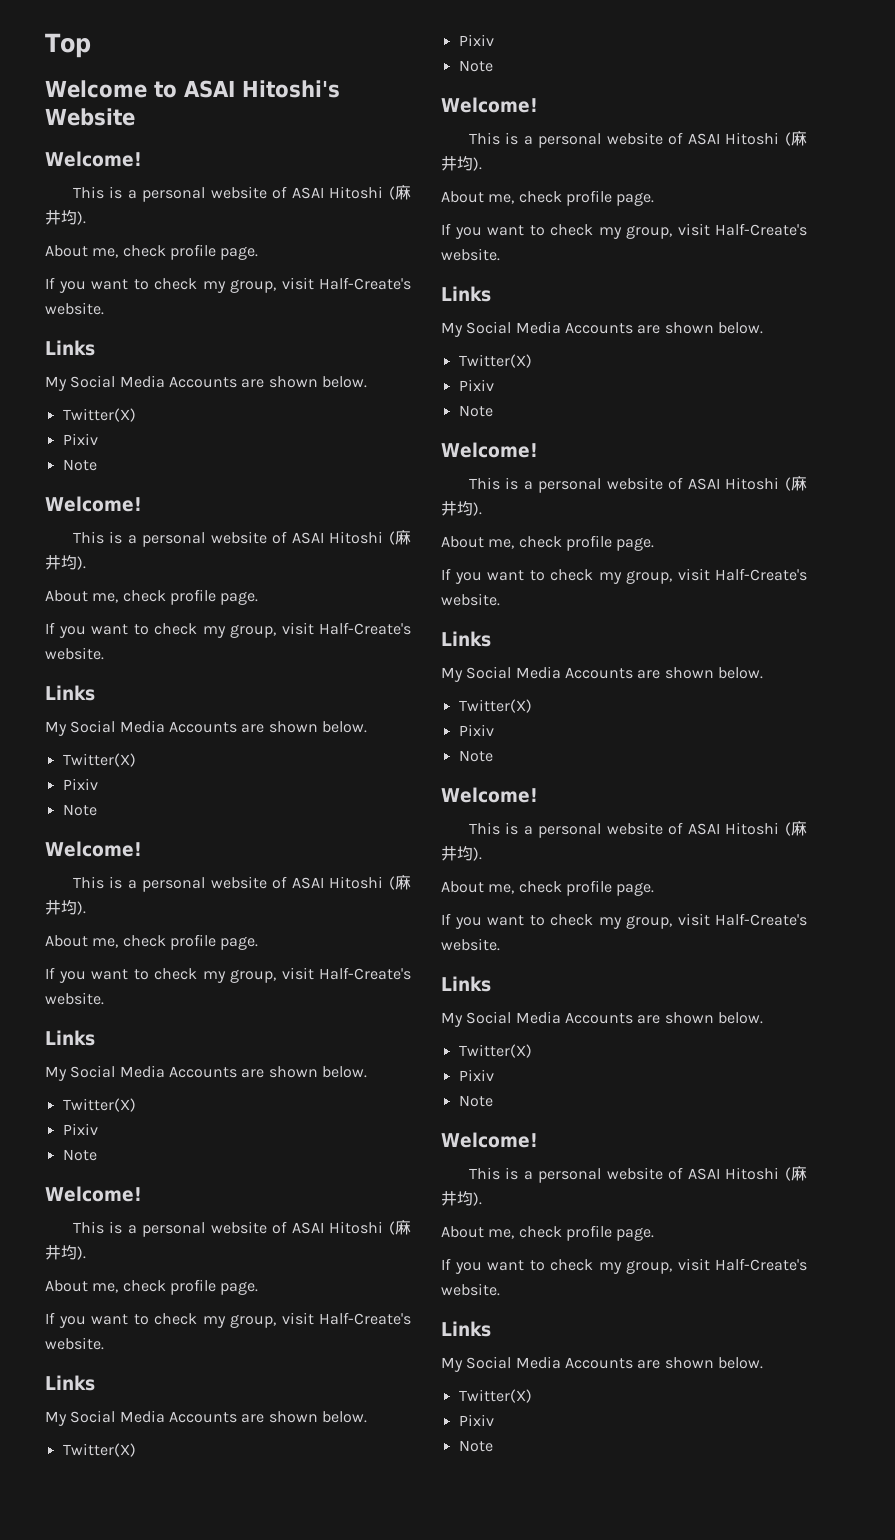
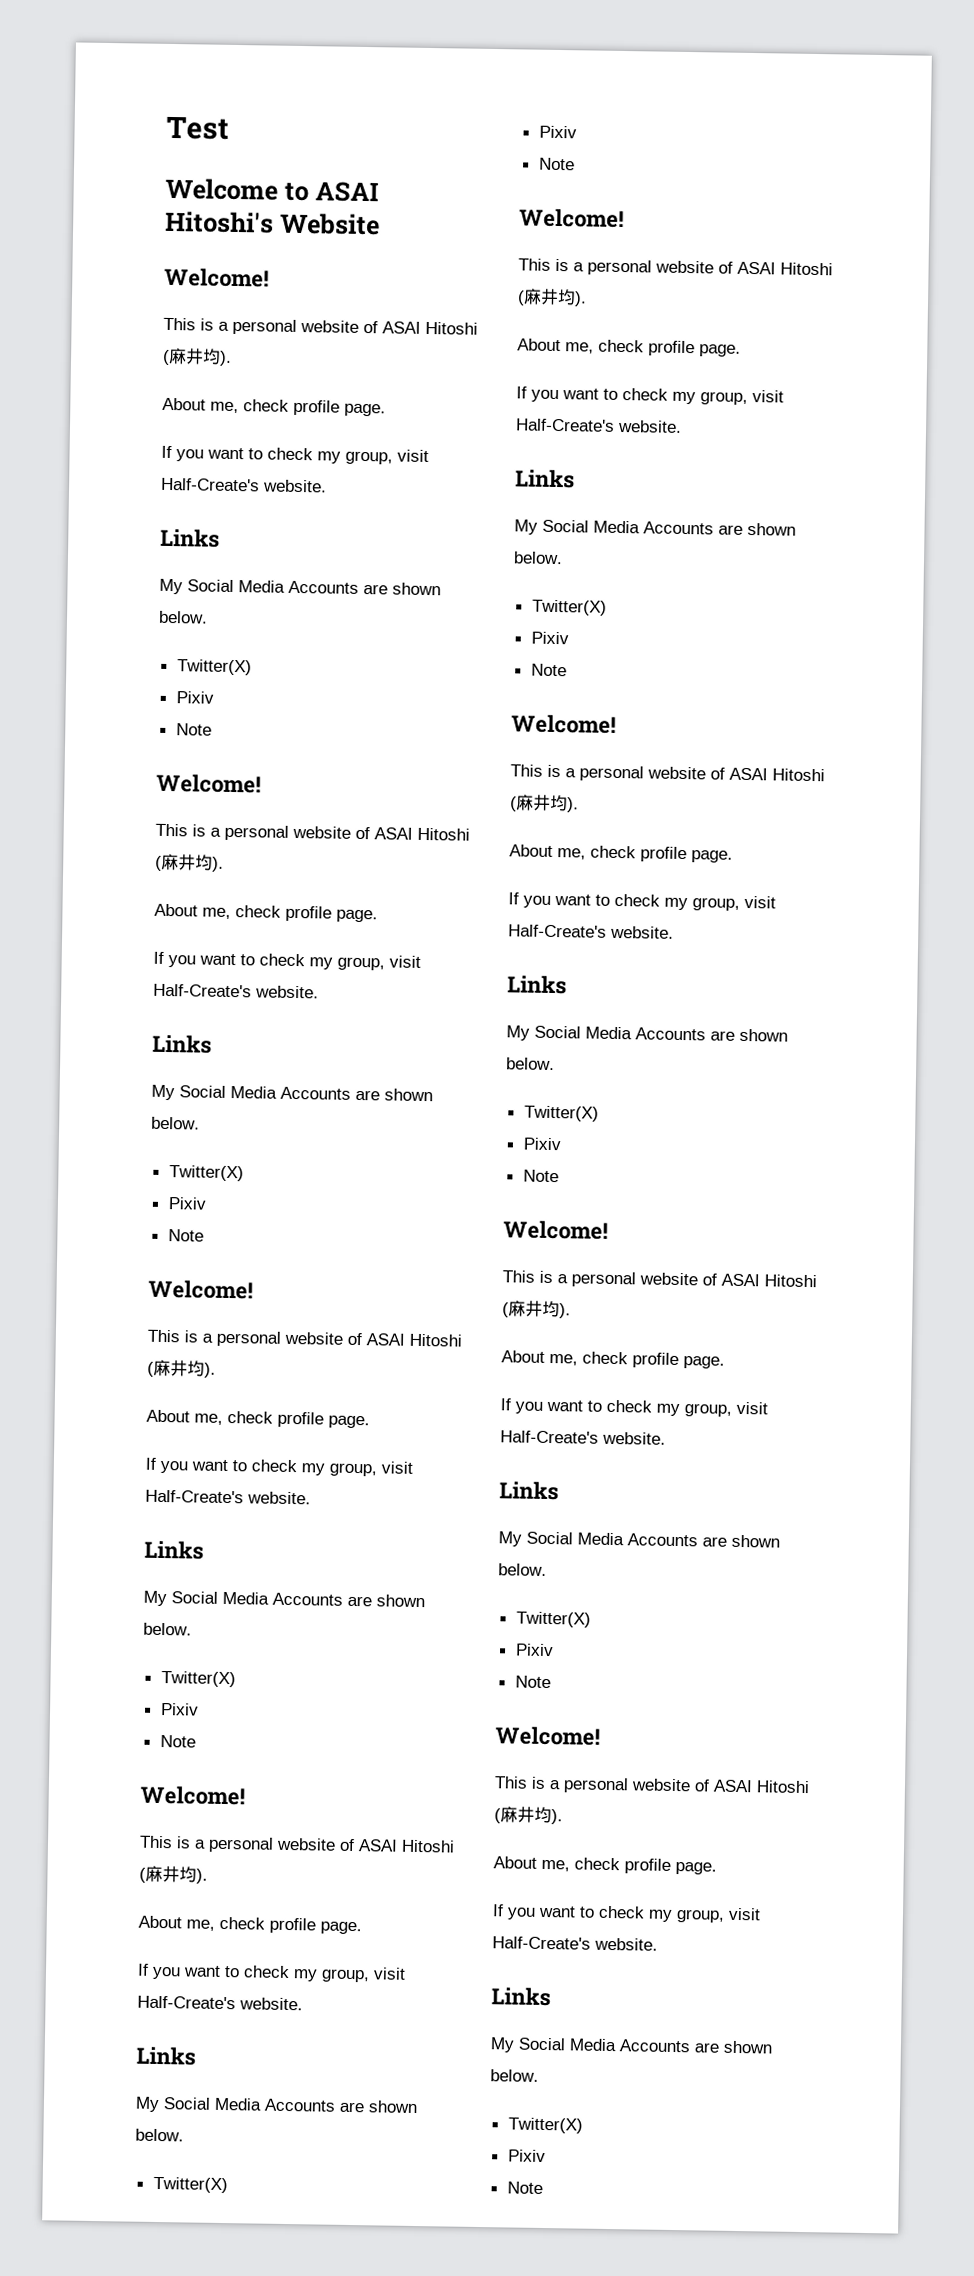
[45,33,91,58] Top -> [166,116,229,140] Test

